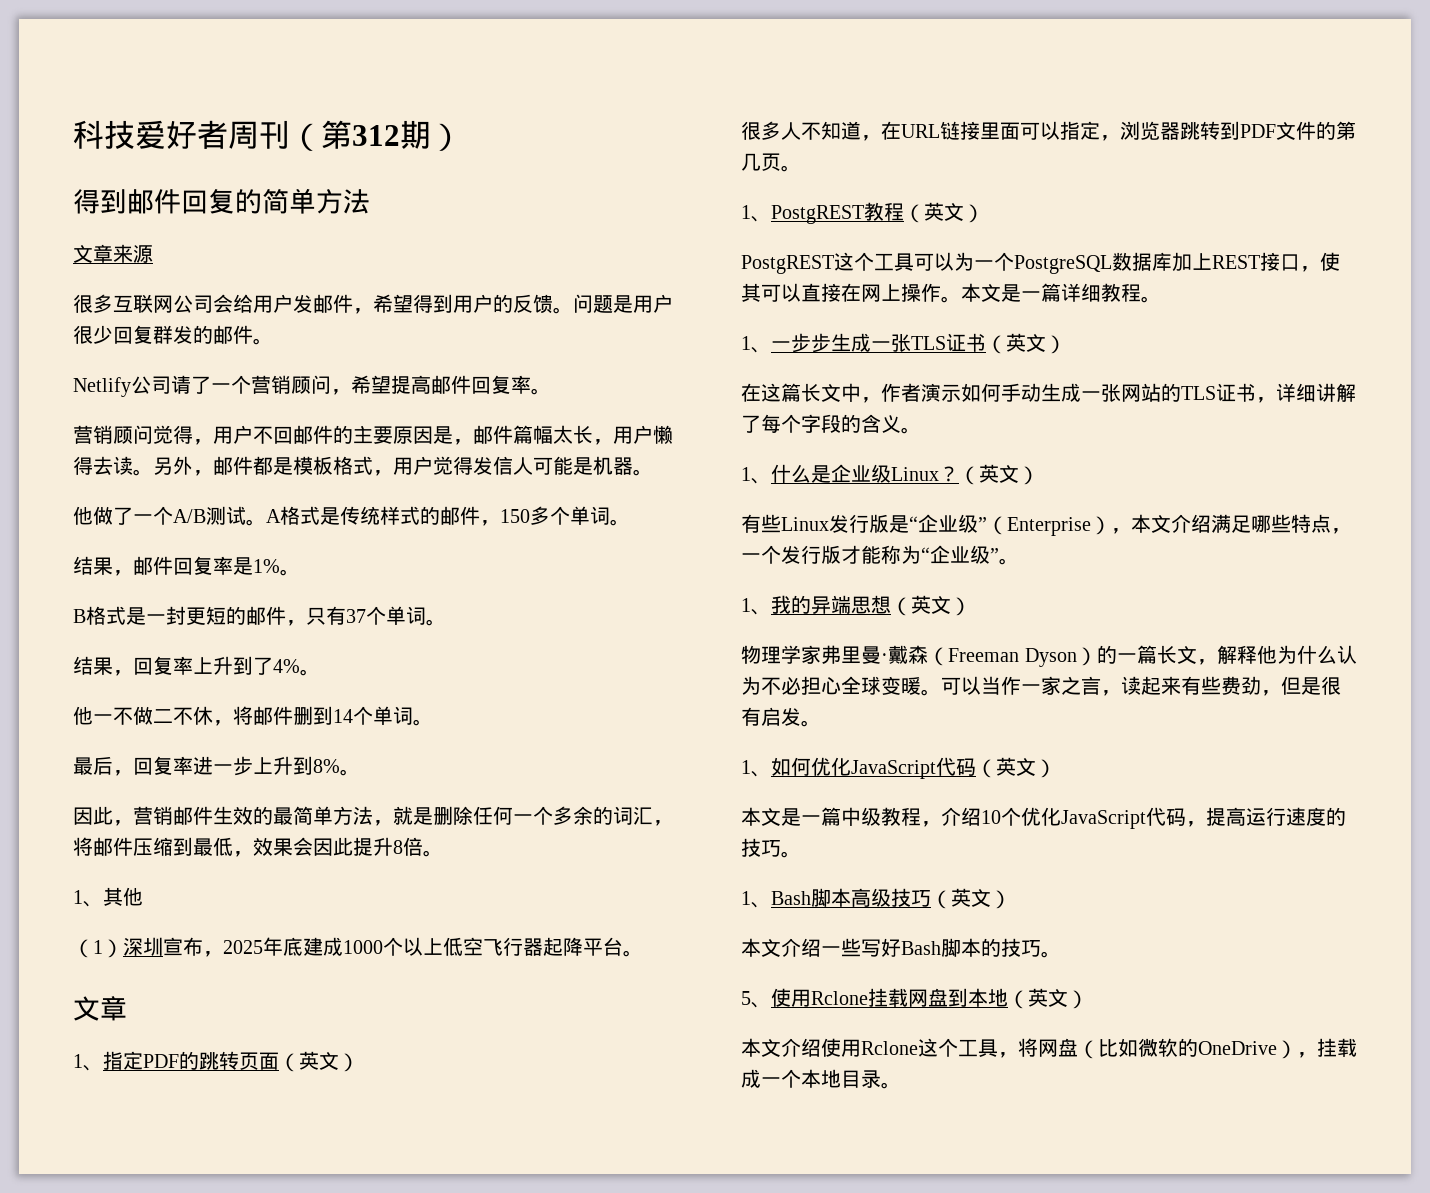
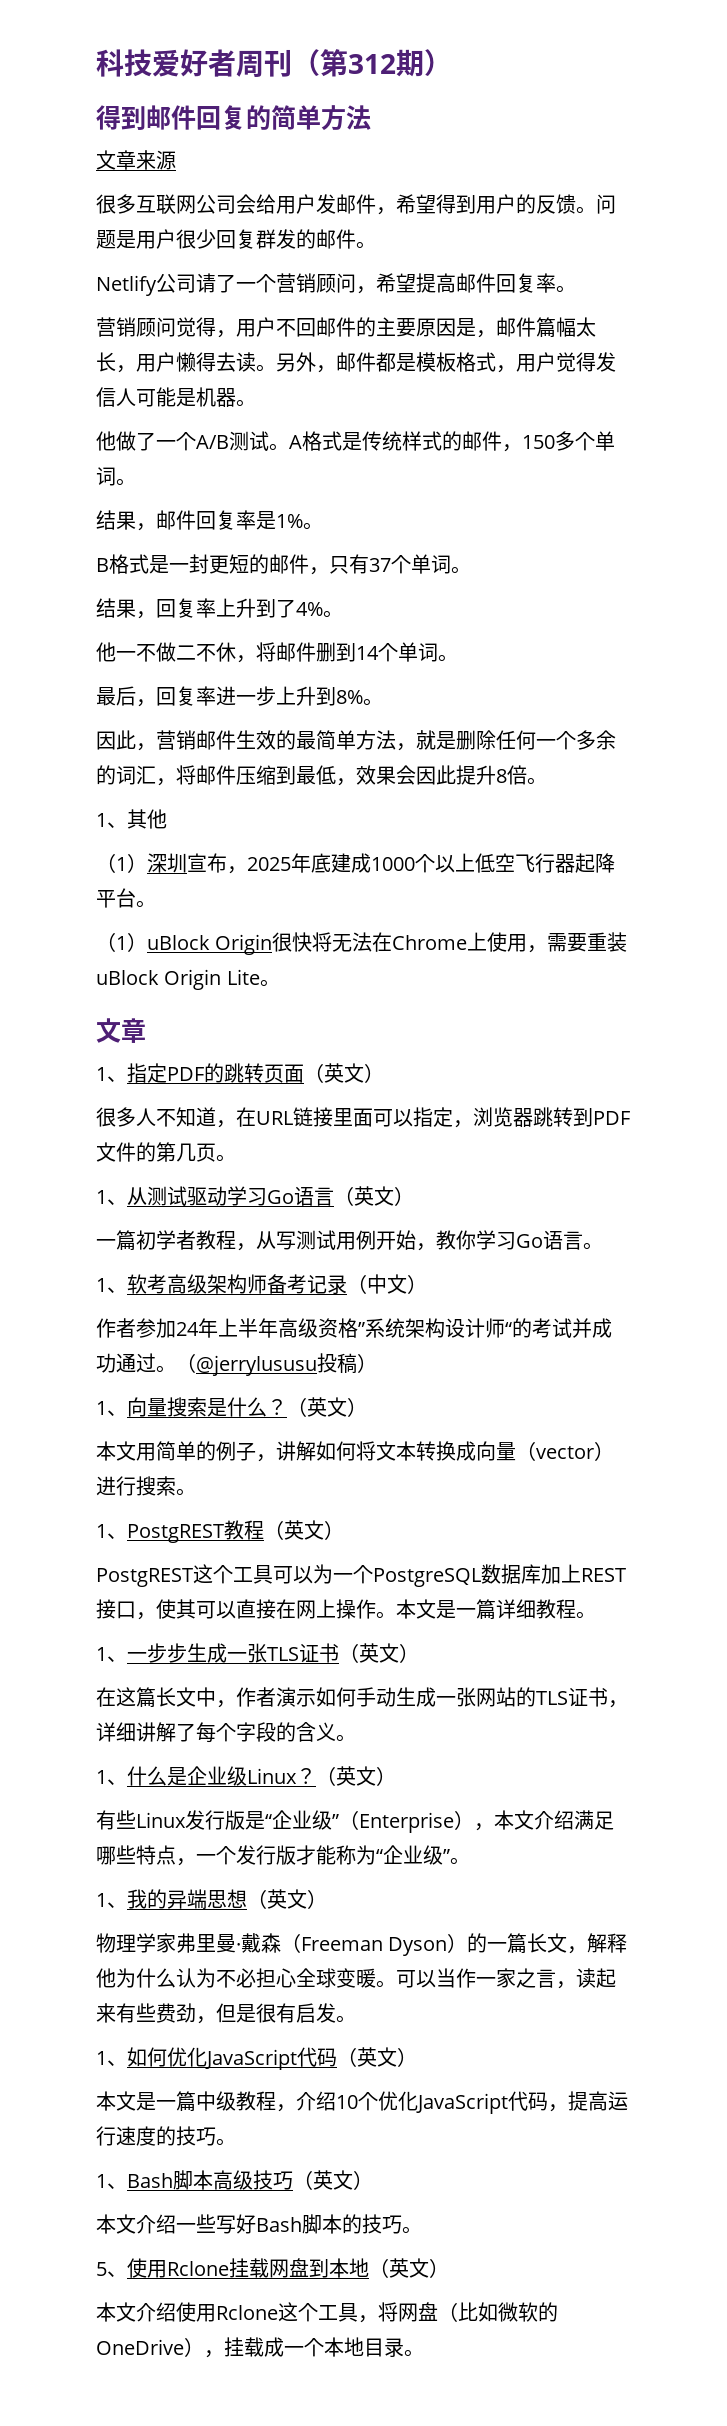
(643, 953) none -> [96,932,628,955] [96,969,280,990] // （1）uBlock Origin很快将无法在Chrome上使用，需要重装uBlock Origin Lite。
(801, 168) none -> [96,1186,414,1206] [96,1230,603,1251] [96,1274,427,1294] [96,1318,612,1338] [96,1353,377,1376] [96,1397,367,1417] [96,1441,614,1462] [96,1476,196,1496] // 1、从测试驱动学习Go语言（英文） // 一篇初学者教程，从写测试用例开始，教你学习Go语言。 // 1、软考高级架构师备考记录（中文） // 作者参加24年上半年高级资格”系统架构设计师“的考试并成功通过。（@jerrylususu投稿） // 1、向量搜索是什么？（英文） // 本文用简单的例子，讲解如何将文本转换成向量（vector）进行搜索。

